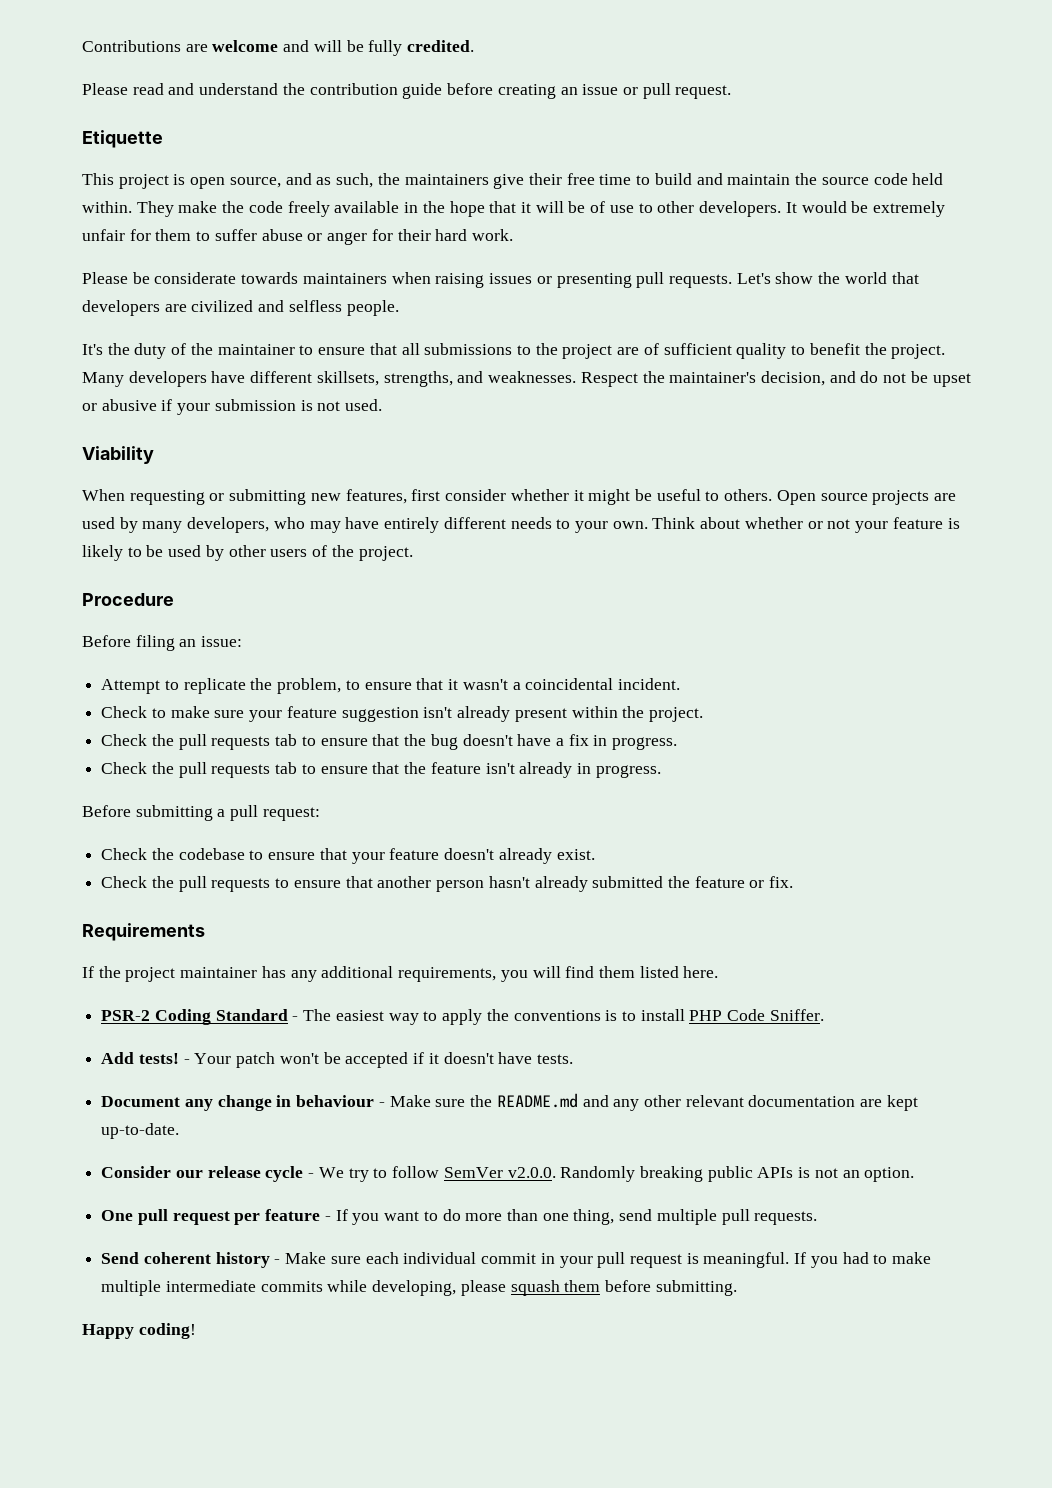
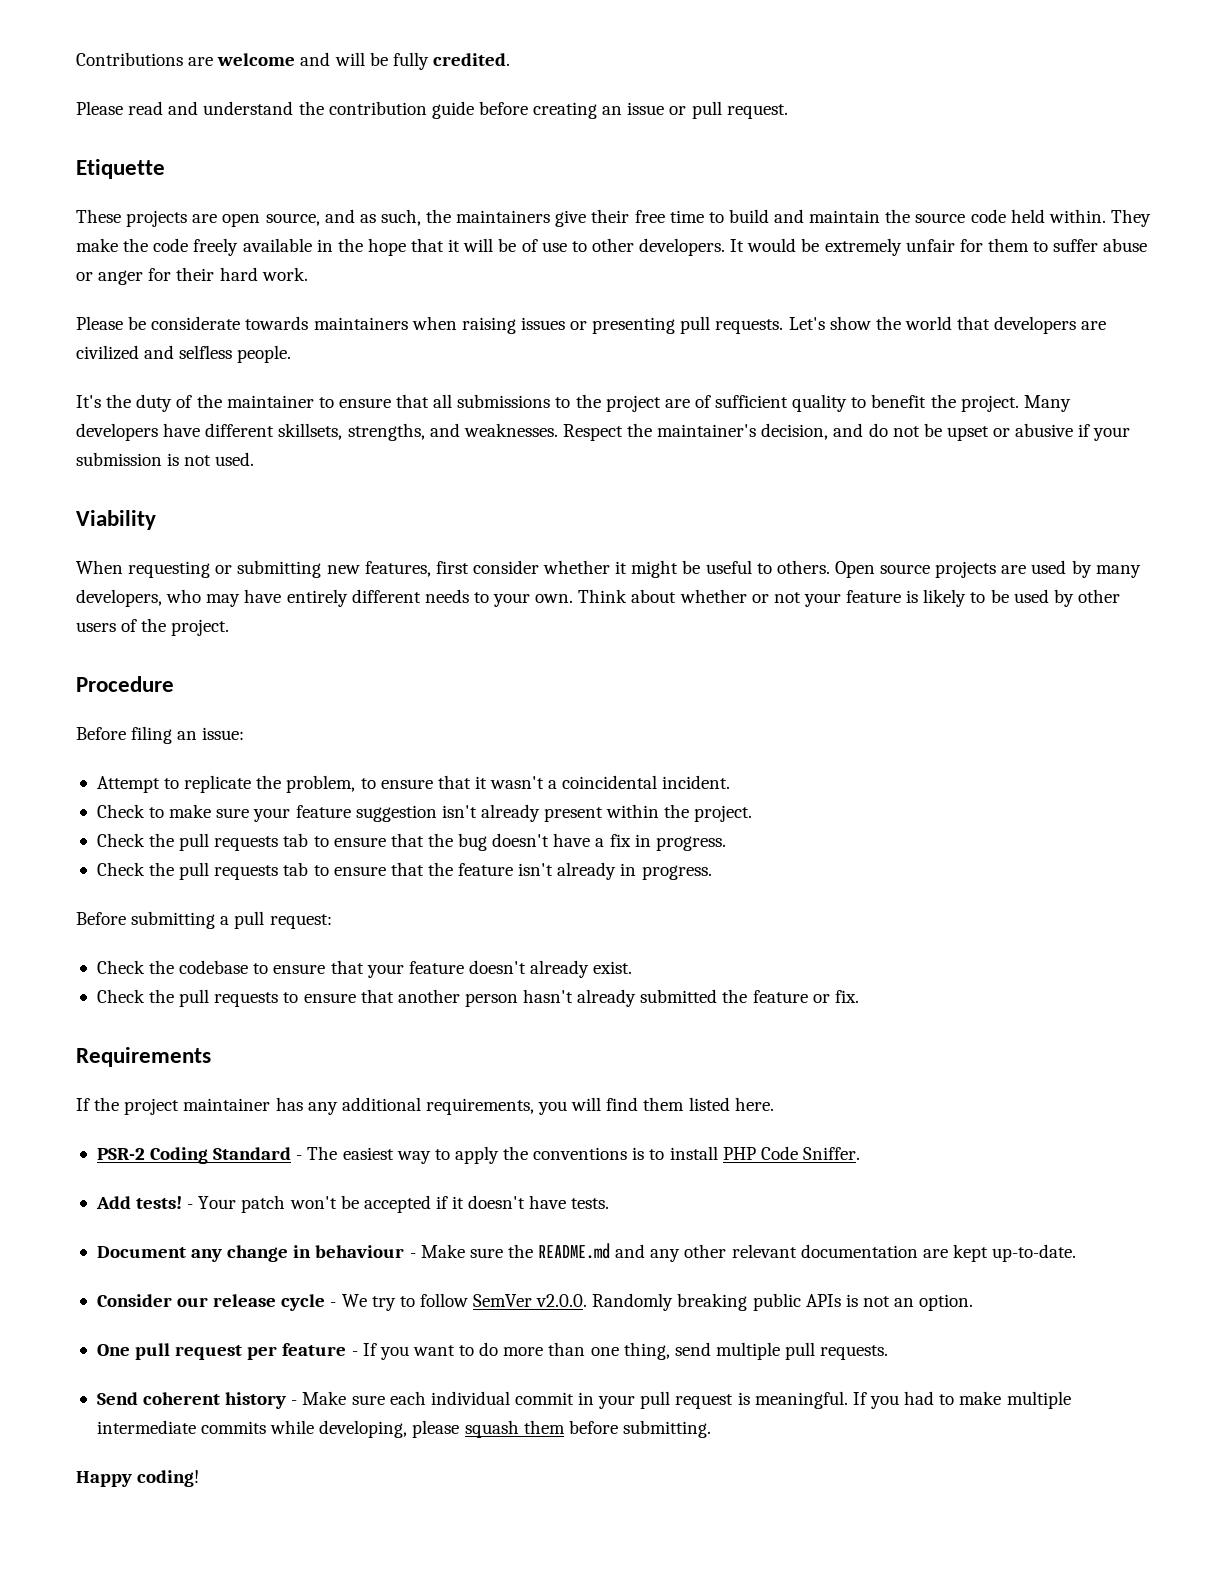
[82,173,186,189] This project is -> [76,209,218,227] These projects are

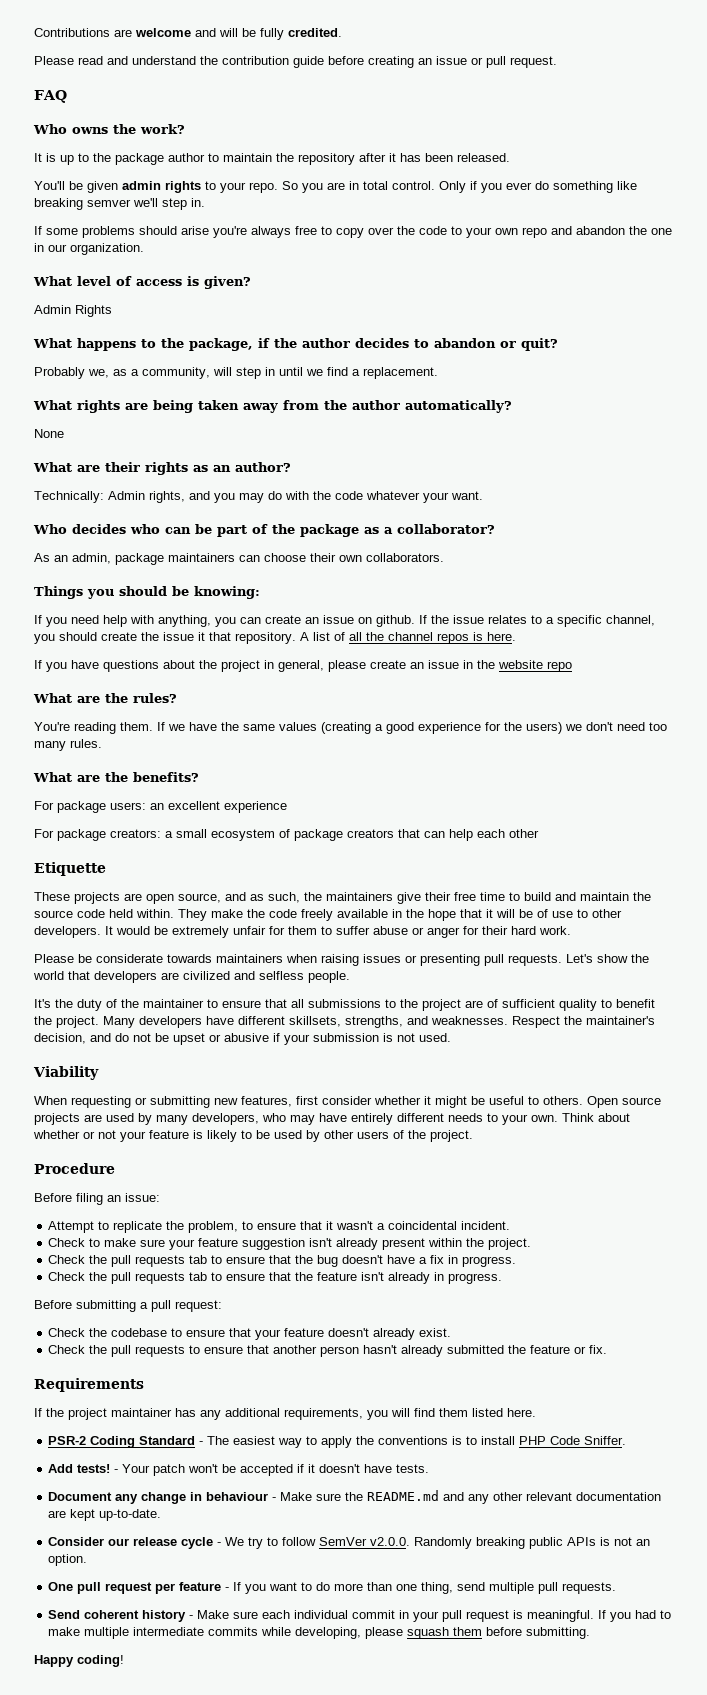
(788, 111) none -> [34,90,67,103] [33,124,185,134] [34,153,510,165] [34,181,637,193] [34,198,205,210] [34,226,672,238] [34,243,144,255] [33,276,251,289] [34,305,112,317] [33,338,558,351] [34,367,438,379] [33,400,512,413] [34,429,64,438] [33,462,291,475] [34,491,483,503] [33,524,495,537] [34,553,444,565] [34,586,260,599] [34,615,655,627] [34,632,516,644] [34,660,572,672] [33,693,177,703] [34,722,667,734] [34,739,102,751] [33,772,199,782] [34,801,287,813] [34,829,539,841] // FAQ // Who owns the work? // It is up to the package author to maintain the repository after it has been released. // You'll be given admin rights to your repo. So you are in total control. Only if you ever do something like breaking semver we'll step in. // If some problems should arise you're always free to copy over the code to your own repo and abandon the one in our organization. // What level of access is given? // Admin Rights // What happens to the package, if the author decides to abandon or quit? // Probably we, as a community, will step in until we find a replacement. // What rights are being taken away from the author automatically? // None // What are their rights as an author? // Technically: Admin rights, and you may do with the code whatever your want. // Who decides who can be part of the package as a collaborator? // As an admin, package maintainers can choose their own collaborators. // Things you should be knowing: // If you need help with anything, you can create an issue on github. If the issue relates to a specific channel, you should create the issue it that repository. A list of all the channel repos is here. // If you have questions about the project in general, please create an issue in the website repo // What are the rules? // You're reading them. If we have the same values (creating a good experience for the users) we don't need too many rules. // What are the benefits? // For package users: an excellent experience // For package creators: a small ecosystem of package creators that can help each other

